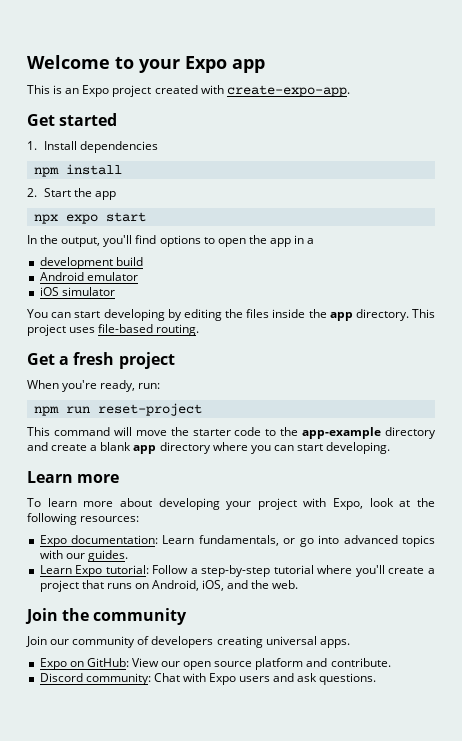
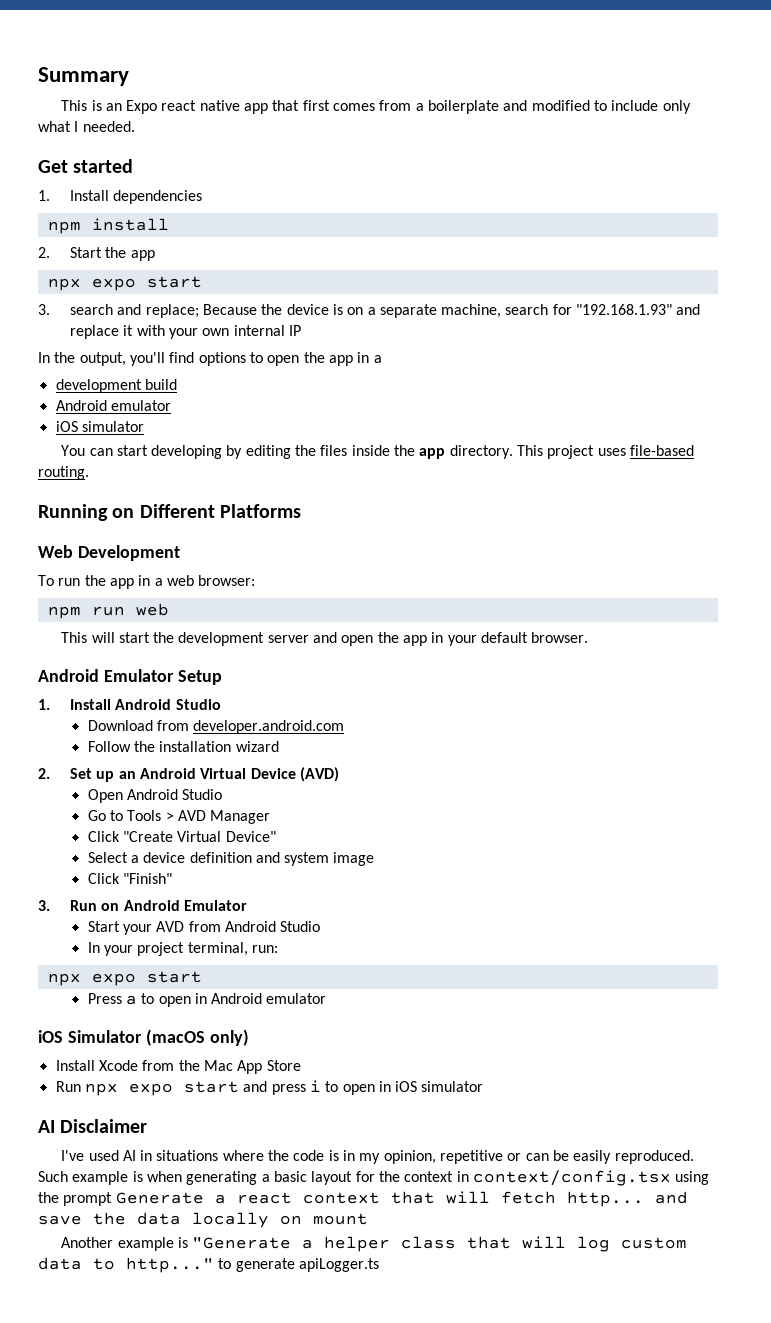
[27,55,265,73] Welcome to your Expo app -> [38,67,129,86] Summary
[112,85,350,97] project created with create-expo-app. -> [161,100,691,114] [38,121,135,132] react native app that first comes from a boilerplate and modified to include only what I needed.
(146, 217) none -> [38,304,701,318] [69,325,301,339] // 3. search and replace; Because the device is on a separate machine, search for "192.168.1.93" and replace it with your own internal IP
[27,352,175,369] [27,380,161,392] Get a fresh project // When you're ready, run: -> [38,504,302,521] [38,545,180,561] [38,575,256,589] Running on Different Platforms // Web Development // To run the app in a web browser:
[97,403,202,416] [27,427,436,439] [27,442,391,454] [27,471,120,483] [27,498,435,510] [27,513,140,525] [39,535,435,547] [39,550,128,562] [39,565,436,577] [39,580,299,592] [25,608,188,625] [26,636,350,648] [39,658,391,670] [39,673,377,685] reset-project // This command will move the starter code to the app-example directory and create a blank app directory where you can start developing. // Learn more // To learn more about developing your project with Expo, look at the following resources: // Expo documentation: Learn fundamentals, or go into advanced topics with our guides. // Learn Expo tutorial: Follow a step-by-step tutorial where you'll create a project that runs on Android, iOS, and the web. // Join the community // Join our community of developers creating universal apps. // Expo on GitHub: View our open source platform and contribute. // Discord community: Chat with Expo users and ask questions. -> [135,603,169,616] [61,632,589,646] [38,669,222,685] [38,699,221,710] [87,720,345,734] [87,741,279,752] [38,767,339,782] [87,789,223,803] [87,810,271,824] [87,831,276,842] [87,852,375,866] [87,873,172,884] [38,900,247,911] [87,921,321,935] [87,942,278,956] [47,971,202,986] [87,993,327,1007] [38,1029,249,1046] [55,1060,301,1074] [55,1080,484,1096] [38,1119,148,1133] [61,1150,694,1164] [38,1170,710,1186] [38,1191,688,1207] [38,1212,368,1228] [61,1236,688,1252] [38,1257,379,1273] web // This will start the development server and open the app in your default browser. // Android Emulator Setup // 1. Install Android Studio // Download from developer.android.com // Follow the installation wizard // 2. Set up an Android Virtual Device (AVD) // Open Android Studio // Go to Tools > AVD Manager // Click "Create Virtual Device" // Select a device definition and system image // Click "Finish" // 3. Run on Android Emulator // Start your AVD from Android Studio // In your project terminal, run: // npx expo start // Press a to open in Android emulator // iOS Simulator (macOS only) // Install Xcode from the Mac App Store // Run npx expo start and press i to open in iOS simulator // AI Disclaimer // I've used AI in situations where the code is in my opinion, repetitive or can be easily reproduced. Such example is when generating a basic layout for the context in context/config.tsx using the prompt Generate a react context that will fetch http... and save the data locally on mount // Another example is "Generate a helper class that will log custom data to http..." to generate apiLogger.ts

